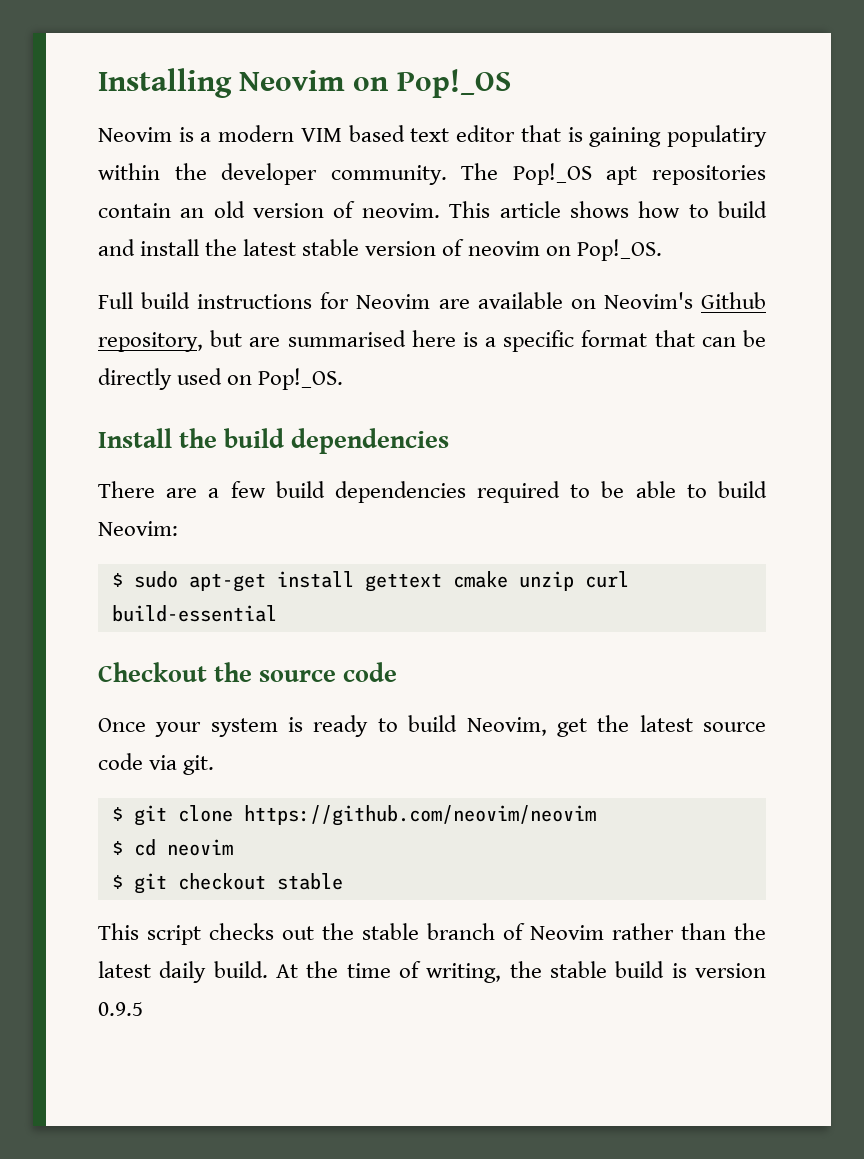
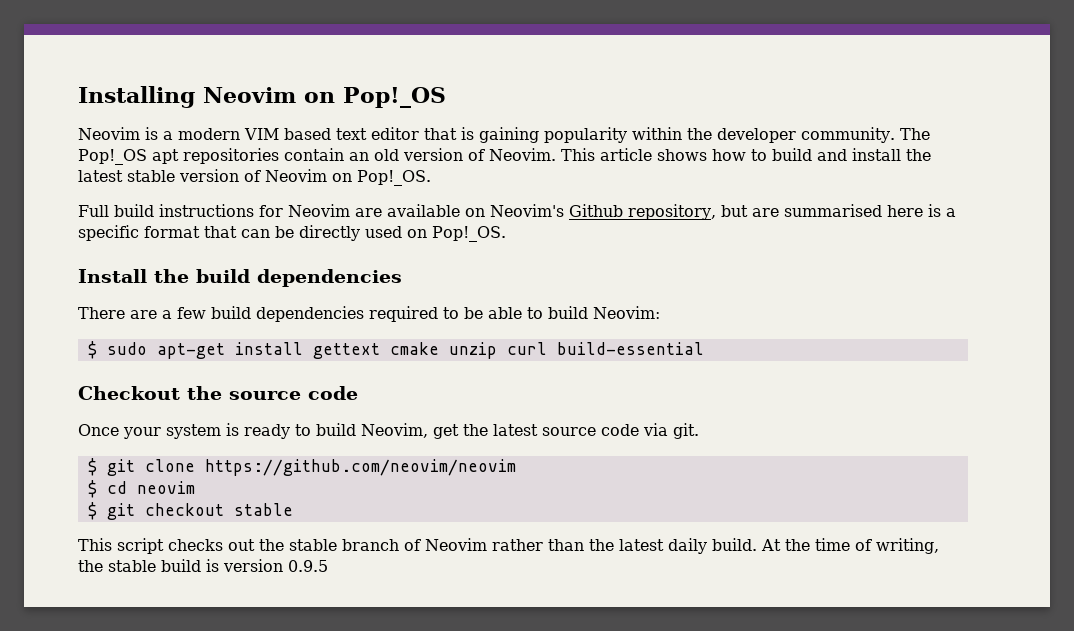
[667,125,768,147] populatiry -> [544,127,627,143] popularity
[361,203,440,218] neovim. -> [489,148,556,161] Neovim.
[467,241,540,256] neovim -> [265,169,327,182] Neovim

